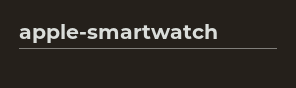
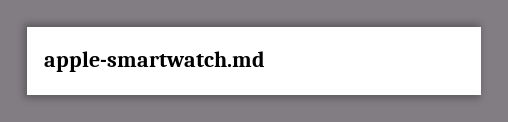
[19,24,218,43] apple-smartwatch -> [44,51,265,72] apple-smartwatch.md

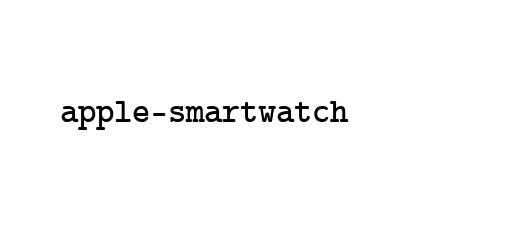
[44,51,265,72] apple-smartwatch.md -> [60,101,349,130] apple-smartwatch

